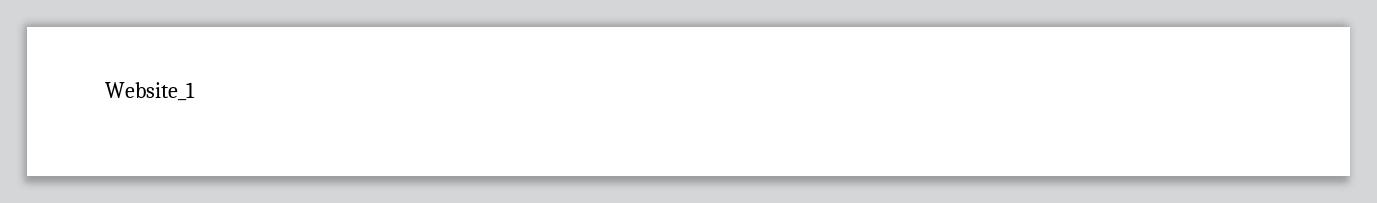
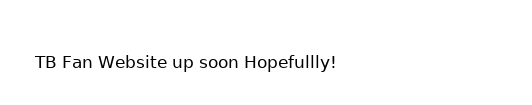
[105,82,195,101] Website_1 -> [34,55,337,72] TB Fan Website up soon Hopefullly!

